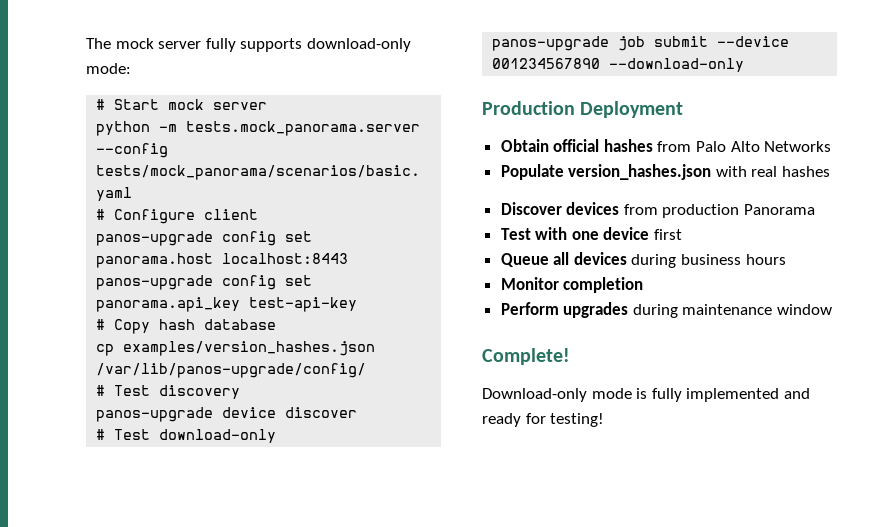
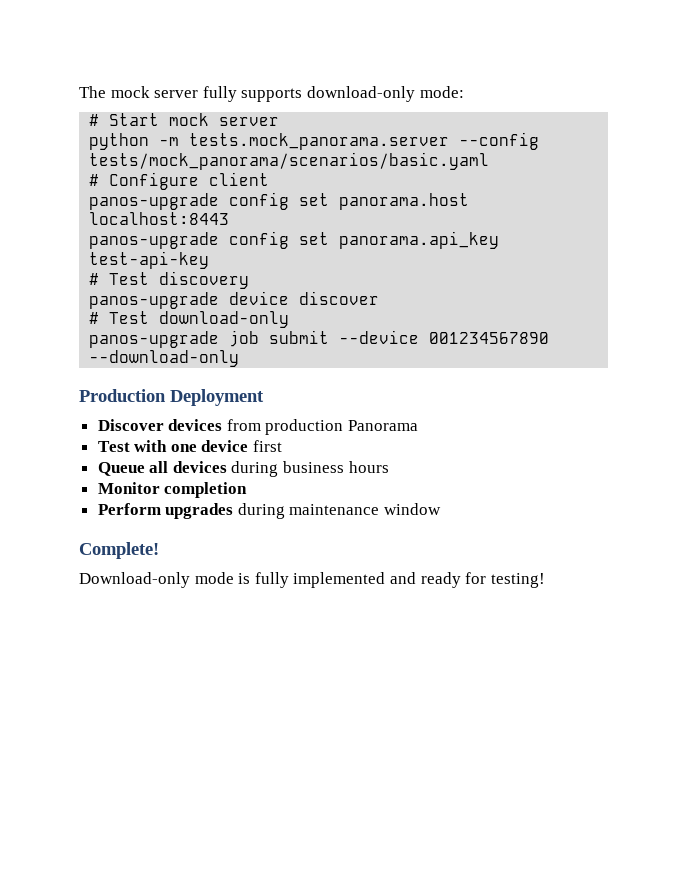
[96,319,277,334] [96,341,376,356] [96,363,367,378] // # Copy hash database // cp examples/version_hashes.json /var/lib/panos-upgrade/config/ -> (210, 260) none
[500,139,832,152] [500,164,831,180] // Obtain official hashes from Palo Alto Networks // Populate version_hashes.json with real hashes -> (264, 397) none

